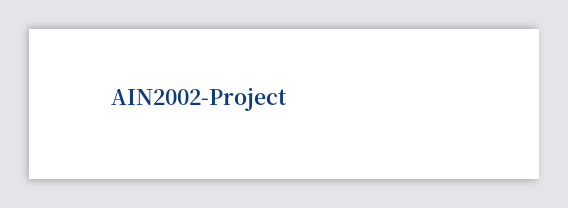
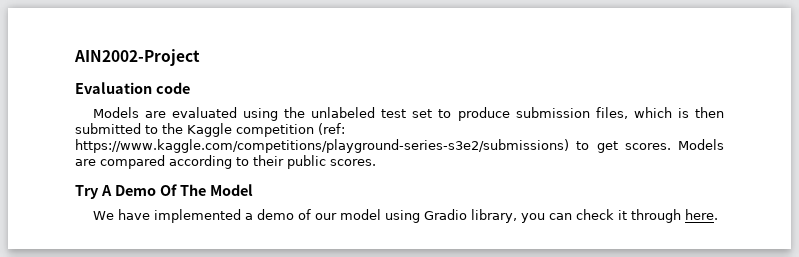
(287, 99) none -> [75,82,190,94] [92,107,724,121] [75,123,345,137] [75,139,724,153] [75,155,376,169] [75,184,253,199] [92,209,718,223] // Evaluation code // Models are evaluated using the unlabeled test set to produce submission files, which is then submitted to the Kaggle competition (ref: https://www.kaggle.com/competitions/playground-series-s3e2/submissions) to get scores. Models are compared according to their public scores. // Try A Demo Of The Model // We have implemented a demo of our model using Gradio library, you can check it through here.

